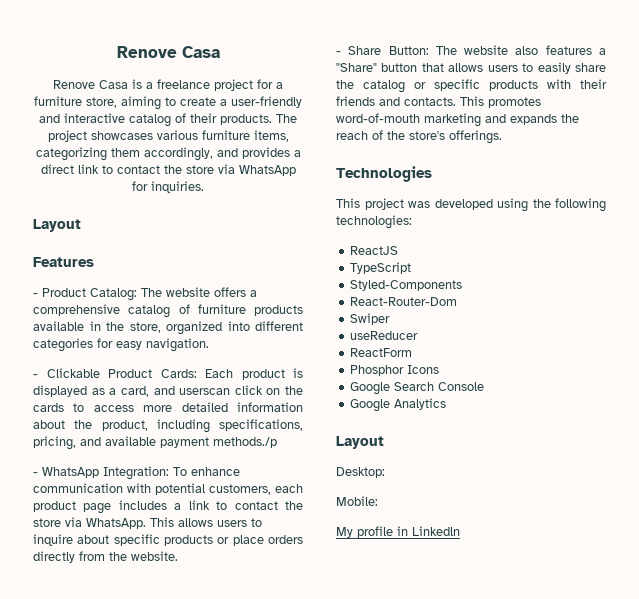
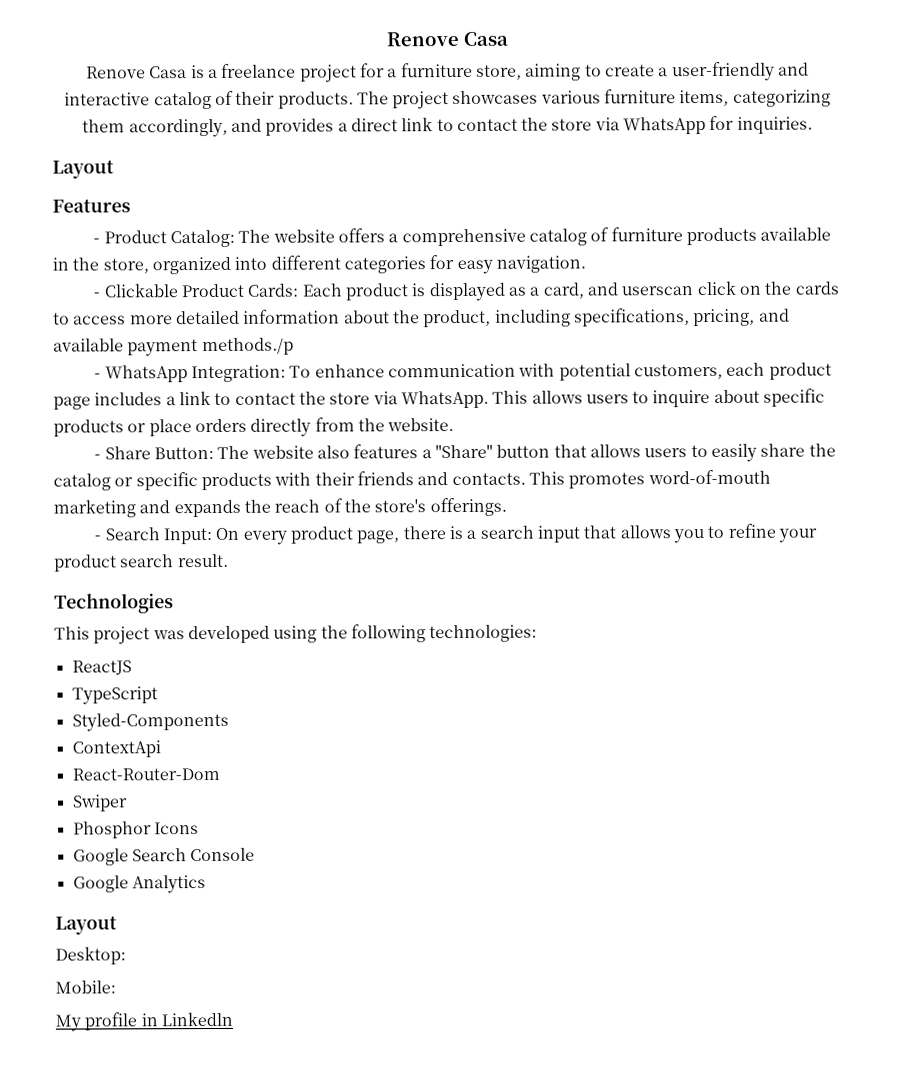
(502, 137) none -> [94,523,817,545] [54,553,229,572] // - Search Input: On every product page, there is a search input that allows you to refine your product search result.
(463, 285) none -> [71,740,161,758] // ContextApi
[350,331,419,340] [350,348,413,357] // useReducer // ReactForm -> (128, 803) none

